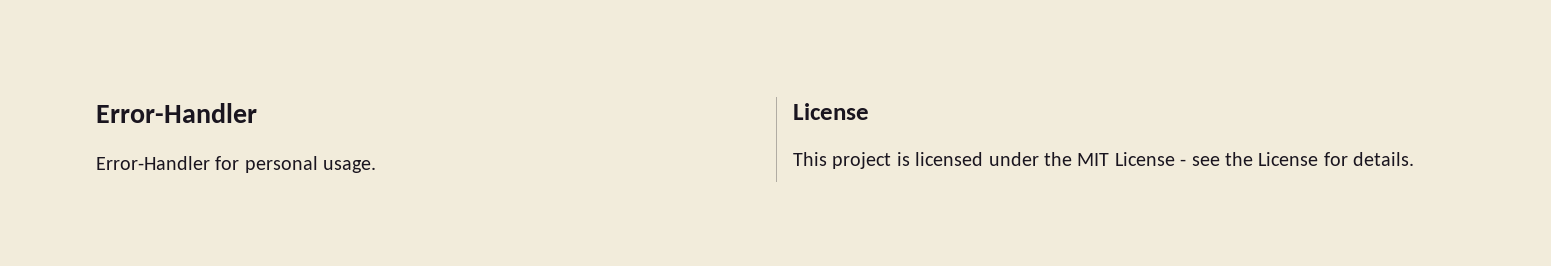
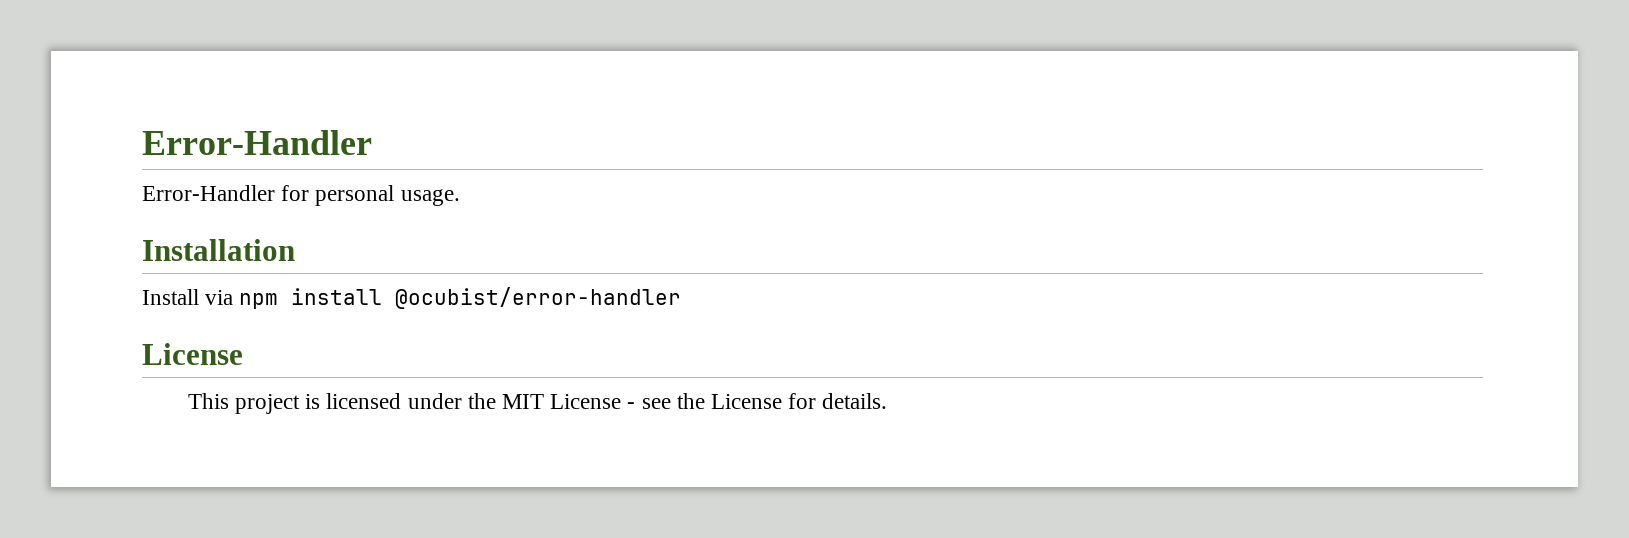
(377, 166) none -> [142,239,295,261] [142,287,682,309] // Installation // Install via npm install @ocubist/error-handler

